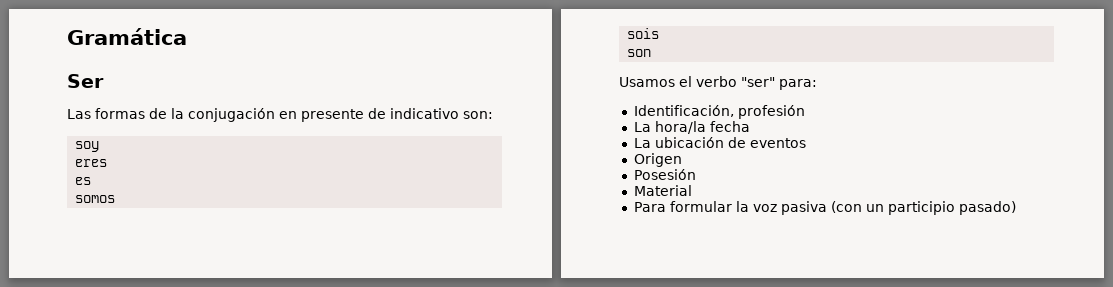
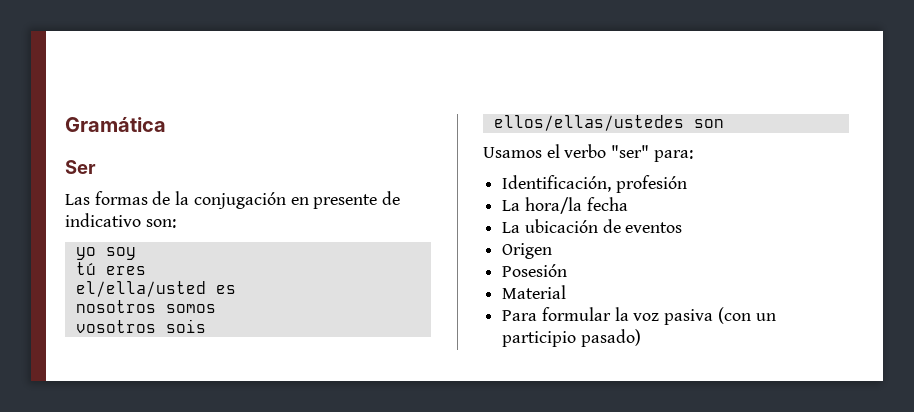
(493, 115) none -> [75,247,96,260] yo
(100, 146) none -> [75,262,96,275] tú
(108, 163) none -> [75,281,206,297] el/ella/usted
(92, 181) none -> [75,300,156,313] nosotros
(116, 199) none -> [75,320,156,333] vosotros
(660, 33) none -> [493,115,684,131] ellos/ellas/ustedes

